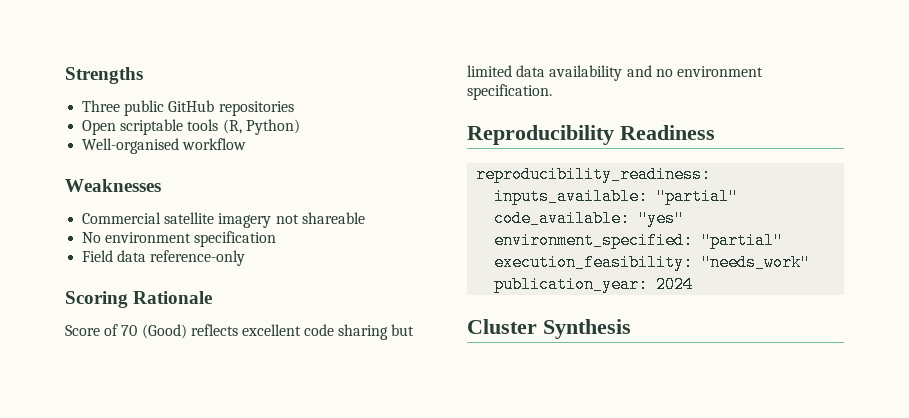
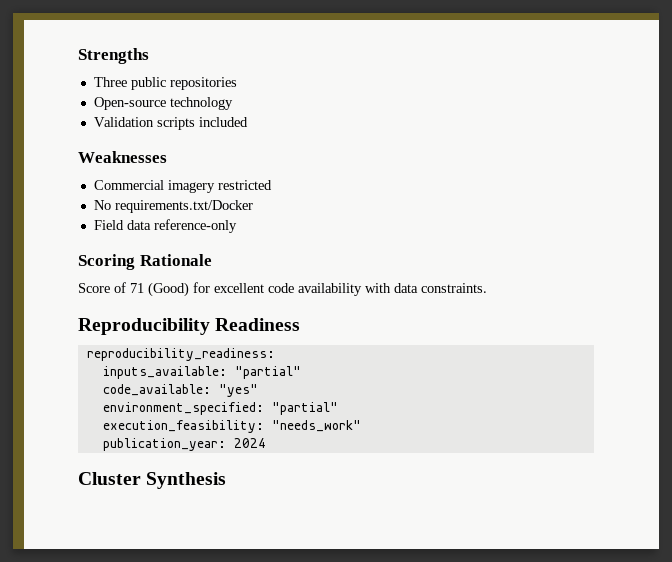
[168,100,215,112] GitHub -> (166, 83) none
[82,119,300,135] [82,138,247,154] [65,179,161,192] [82,212,365,228] Open scriptable tools (R, Python) // Well-organised workflow // Weaknesses // Commercial satellite imagery not shareable -> [93,97,233,110] [93,117,248,130] [78,151,167,163] [93,180,272,193] Open-source technology // Validation scripts included // Weaknesses // Commercial imagery restricted
[105,231,277,247] environment specification -> [114,200,253,213] requirements.txt/Docker
[121,324,415,340] [467,65,763,81] [467,84,552,100] 70 (Good) reflects excellent code sharing but limited data availability and no environment specification. -> [130,282,487,297] 71 (Good) for excellent code availability with data constraints.

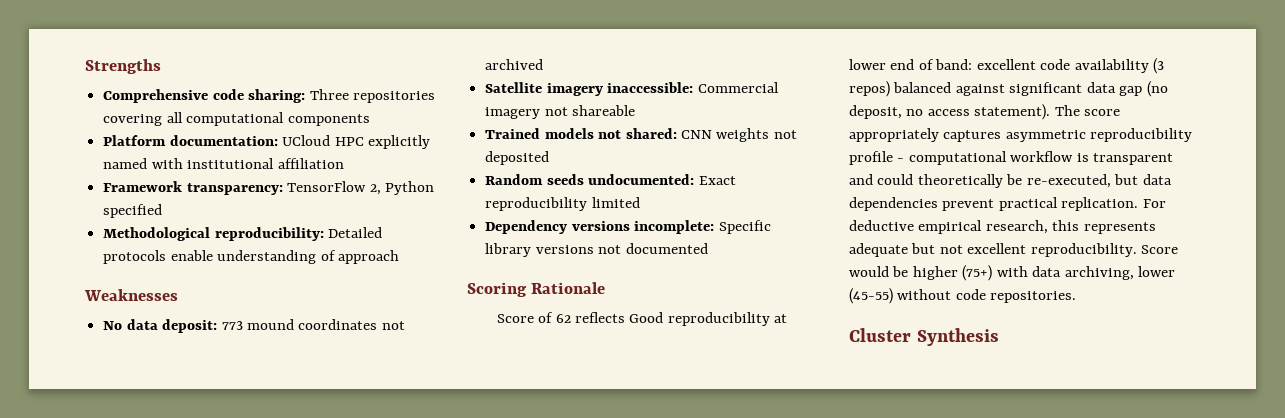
[93,77,237,90] [93,97,233,110] [93,117,248,130] [78,151,167,163] [93,180,272,193] [93,200,253,213] [93,219,237,233] [78,254,212,270] [78,282,487,297] [78,318,301,335] [86,348,275,361] [102,366,301,379] [102,384,258,397] [102,402,338,415] [102,420,361,433] [102,438,266,451] Three public repositories // Open-source technology // Validation scripts included // Weaknesses // Commercial imagery restricted // No requirements.txt/Docker // Field data reference-only // Scoring Rationale // Score of 71 (Good) for excellent code availability with data constraints. // Reproducibility Readiness // reproducibility_readiness: // inputs_available: "partial" // code_available: "yes" // environment_specified: "partial" // execution_feasibility: "needs_work" // publication_year: 2024 -> [103,89,435,103] [103,112,370,126] [103,135,430,149] [103,158,344,169] [103,181,434,195] [103,204,163,218] [103,227,383,241] [103,250,399,264] [84,289,178,301] [103,319,405,333] [485,59,544,70] [485,82,779,96] [485,105,636,119] [485,128,797,142] [485,151,550,165] [485,174,736,185] [485,197,640,211] [485,220,771,234] [485,243,708,257] [467,282,605,297] [496,312,788,326] [849,58,1165,74] [849,81,1168,97] [849,104,1121,120] [849,128,1193,142] [849,151,1174,165] [849,174,1172,188] [849,197,1166,211] [849,220,1156,234] [849,243,1179,257] [849,265,1176,281] [849,288,1077,304] Comprehensive code sharing: Three repositories covering all computational components // Platform documentation: UCloud HPC explicitly named with institutional affiliation // Framework transparency: TensorFlow 2, Python specified // Methodological reproducibility: Detailed protocols enable understanding of approach // Weaknesses // No data deposit: 773 mound coordinates not archived // Satellite imagery inaccessible: Commercial imagery not shareable // Trained models not shared: CNN weights not deposited // Random seeds undocumented: Exact reproducibility limited // Dependency versions incomplete: Specific library versions not documented // Scoring Rationale // Score of 62 reflects Good reproducibility at lower end of band: excellent code availability (3 repos) balanced against significant data gap (no deposit, no access statement). The score appropriately captures asymmetric reproducibility profile - computational workflow is transparent and could theoretically be re-executed, but data dependencies prevent practical replication. For deductive empirical research, this represents adequate but not excellent reproducibility. Score would be higher (75+) with data archiving, lower (45-55) without code repositories.

